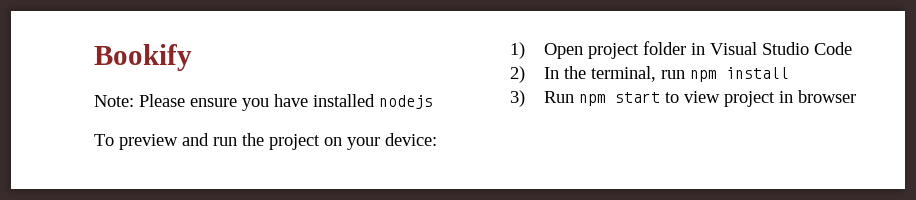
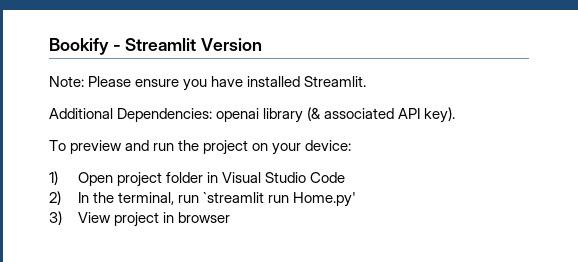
(192, 57) none -> [112,38,263,51] - Streamlit Version
[379,95,433,109] nodejs -> [304,76,367,87] [49,107,456,123] Streamlit. // Additional Dependencies: openai library (& associated API key).
[690,67,790,82] [510,90,721,107] npm install // 3) Run npm start to view -> [203,192,357,207] [49,211,111,225] `streamlit run Home.py' // 3) View

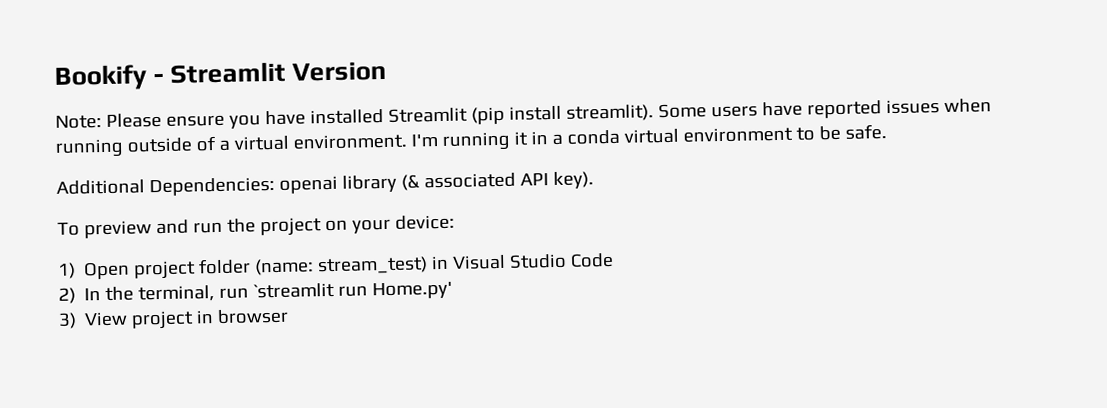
[304,76,367,87] Streamlit. -> [387,98,992,125] [55,124,887,158] Streamlit (pip install streamlit). Some users have reported issues when running outside of a virtual environment. I'm running it in a conda virtual environment to be safe.
(204, 177) none -> [254,256,429,276] (name: stream_test)

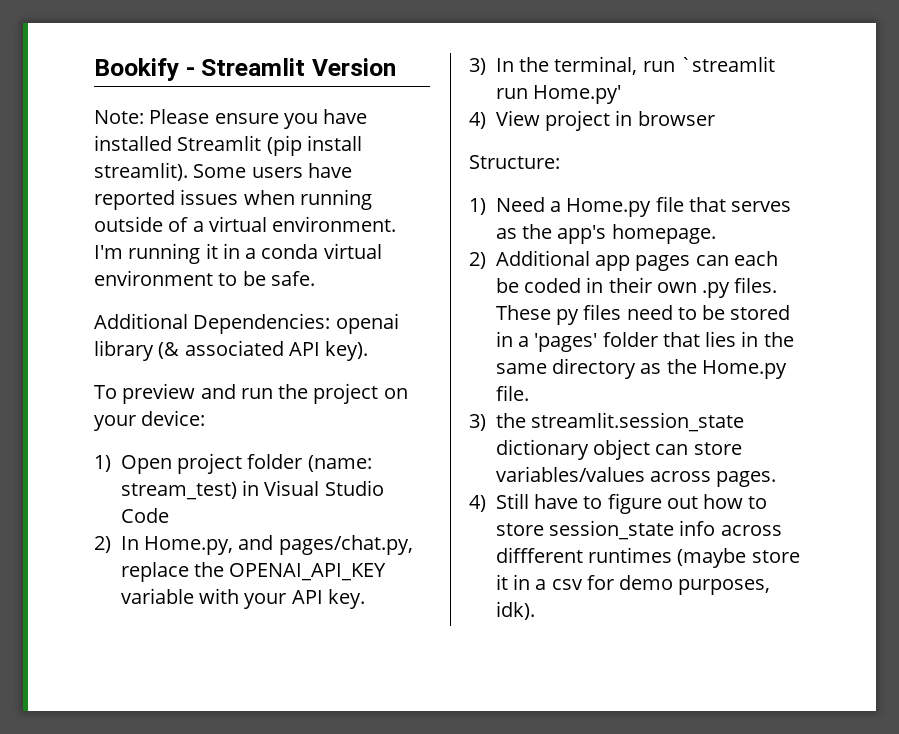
(102, 294) none -> [144,535,413,555] [120,562,387,582] [120,588,365,609] [469,58,514,75] Home.py, and pages/chat.py, replace the OPENAI_API_KEY variable with your API key. // 3) In
[58,312,77,329] 3) -> [469,112,486,129] 4)
(290, 316) none -> [469,155,560,169] [469,196,792,217] [495,224,716,244] [469,250,778,271] [495,277,778,298] [495,304,791,325] [495,331,794,352] [495,358,787,379] [495,385,529,401] [469,412,745,432] [495,439,742,460] [495,466,777,487] [469,493,768,514] [495,520,782,540] [495,547,800,568] [495,574,771,595] [495,601,535,620] // Structure: // 1) Need a Home.py file that serves as the app's homepage. // 2) Additional app pages can each be coded in their own .py files. These py files need to be stored in a 'pages' folder that lies in the same directory as the Home.py file. // 3) the streamlit.session_state dictionary object can store variables/values across pages. // 4) Still have to figure out how to store session_state info across diffferent runtimes (maybe store it in a csv for demo purposes, idk).

